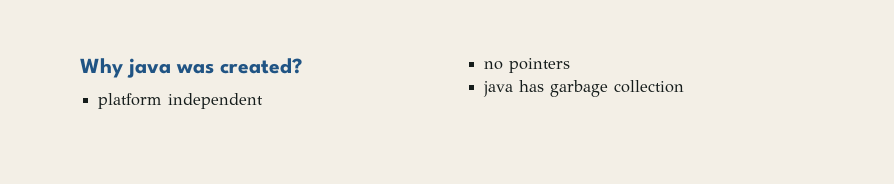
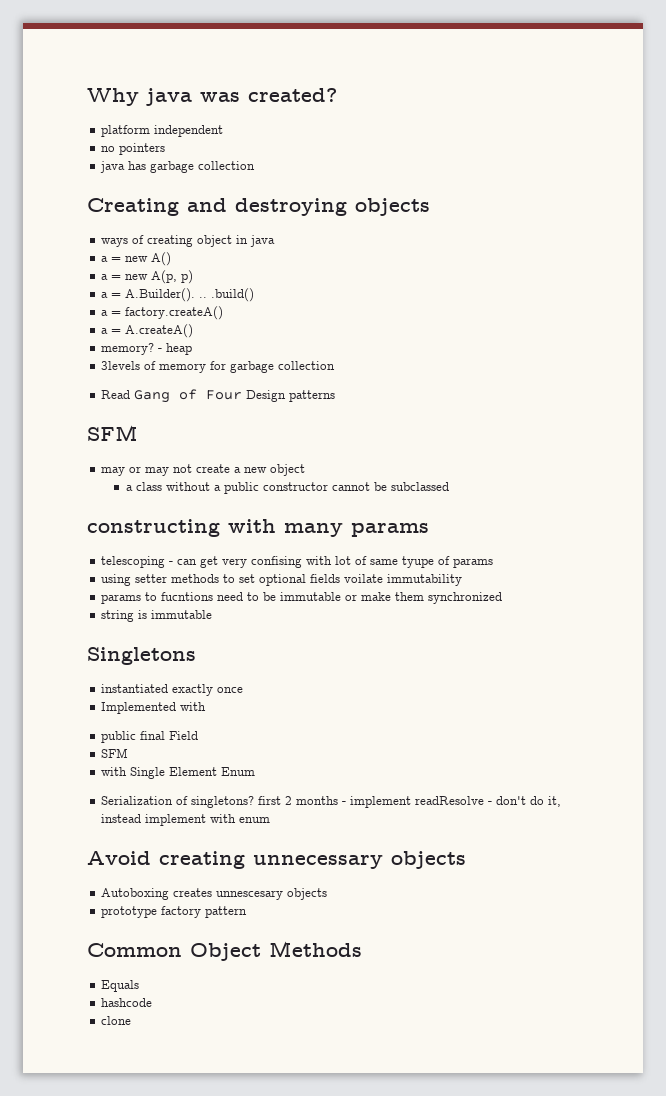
(685, 86) none -> [87,198,430,216] [101,235,276,247] [101,252,172,266] [101,270,194,284] [101,288,255,302] [101,306,224,320] [101,324,194,338] [101,343,193,355] [101,361,336,373] [101,389,336,403] [87,425,138,441] [101,464,306,476] [126,482,450,494] [87,519,429,537] [101,556,494,568] [101,574,463,586] [101,592,503,604] [101,610,213,622] [87,647,196,665] [101,684,244,696] [101,702,207,714] [101,731,199,743] [101,748,129,758] [101,767,256,779] [101,796,562,808] [101,814,271,826] [87,851,466,869] [101,888,328,900] [101,906,248,918] [87,941,362,961] [101,980,140,992] [101,998,153,1007] [101,1016,132,1025] // Creating and destroying objects // ways of creating object in java // a = new A() // a = new A(p, p) // a = A.Builder(). .. .build() // a = factory.createA() // a = A.createA() // memory? - heap // 3levels of memory for garbage collection // Read Gang of Four Design patterns // SFM // may or may not create a new object // a class without a public constructor cannot be subclassed // constructing with many params // telescoping - can get very confising with lot of same tyupe of params // using setter methods to set optional fields voilate immutability // params to fucntions need to be immutable or make them synchronized // string is immutable // Singletons // instantiated exactly once // Implemented with // public final Field // SFM // with Single Element Enum // Serialization of singletons? first 2 months - implement readResolve - don't do it, instead implement with enum // Avoid creating unnecessary objects // Autoboxing creates unnescesary objects // prototype factory pattern // Common Object Methods // Equals // hashcode // clone

